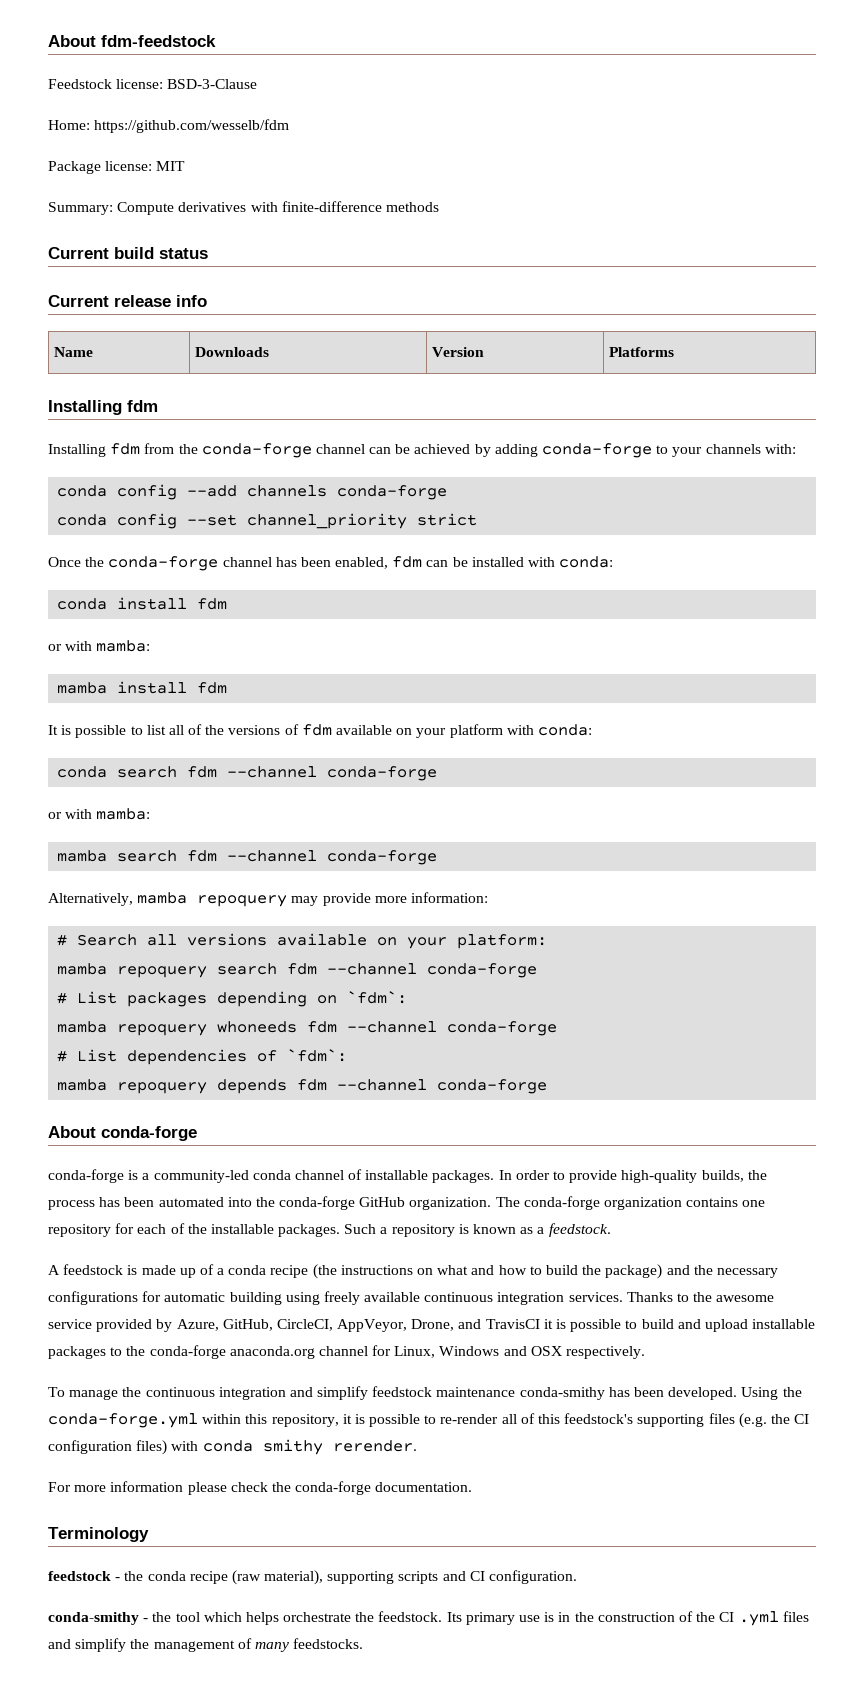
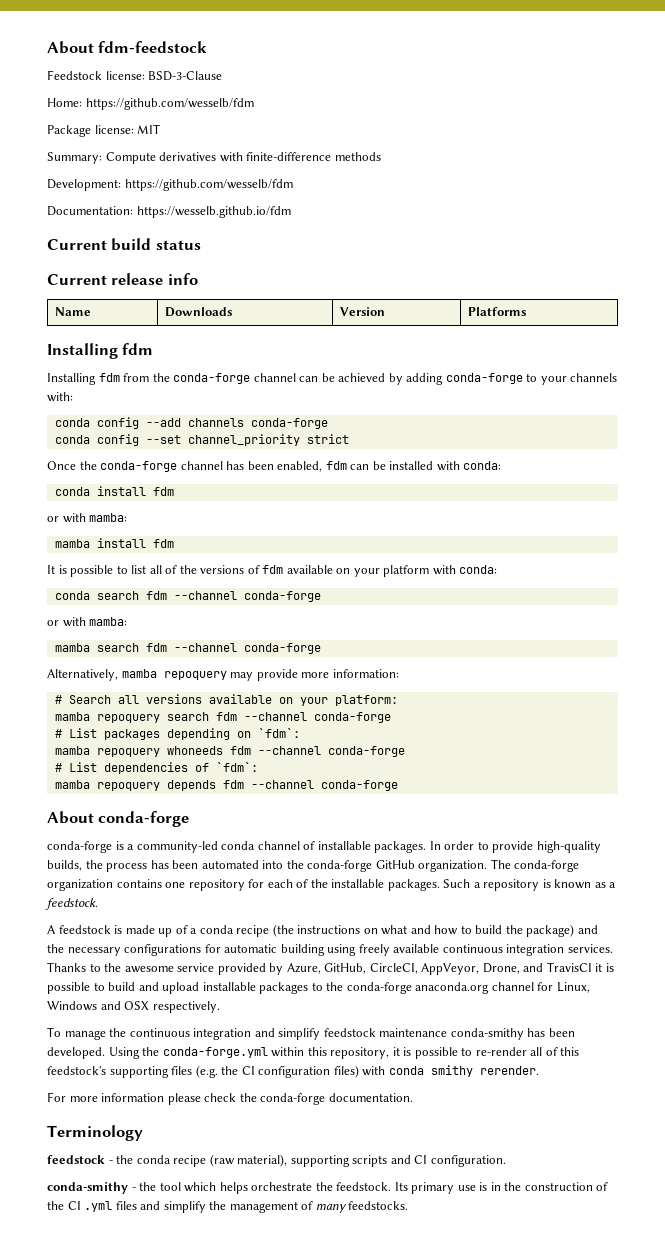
(439, 207) none -> [47,179,293,191] [47,206,291,218] // Development: https://github.com/wesselb/fdm // Documentation: https://wesselb.github.io/fdm

